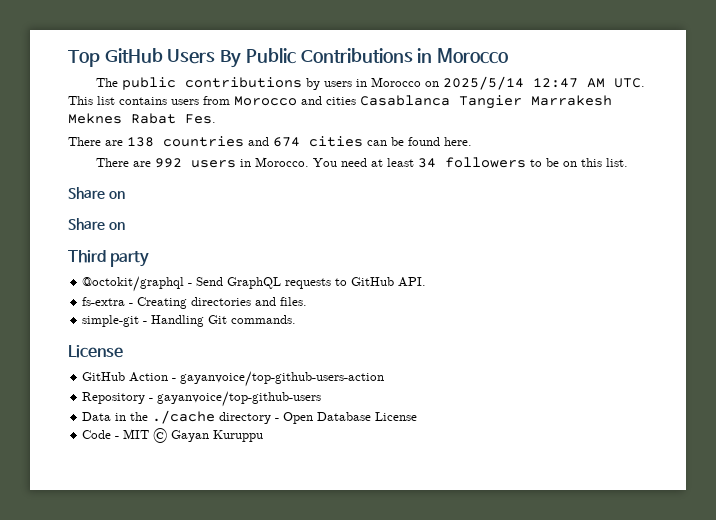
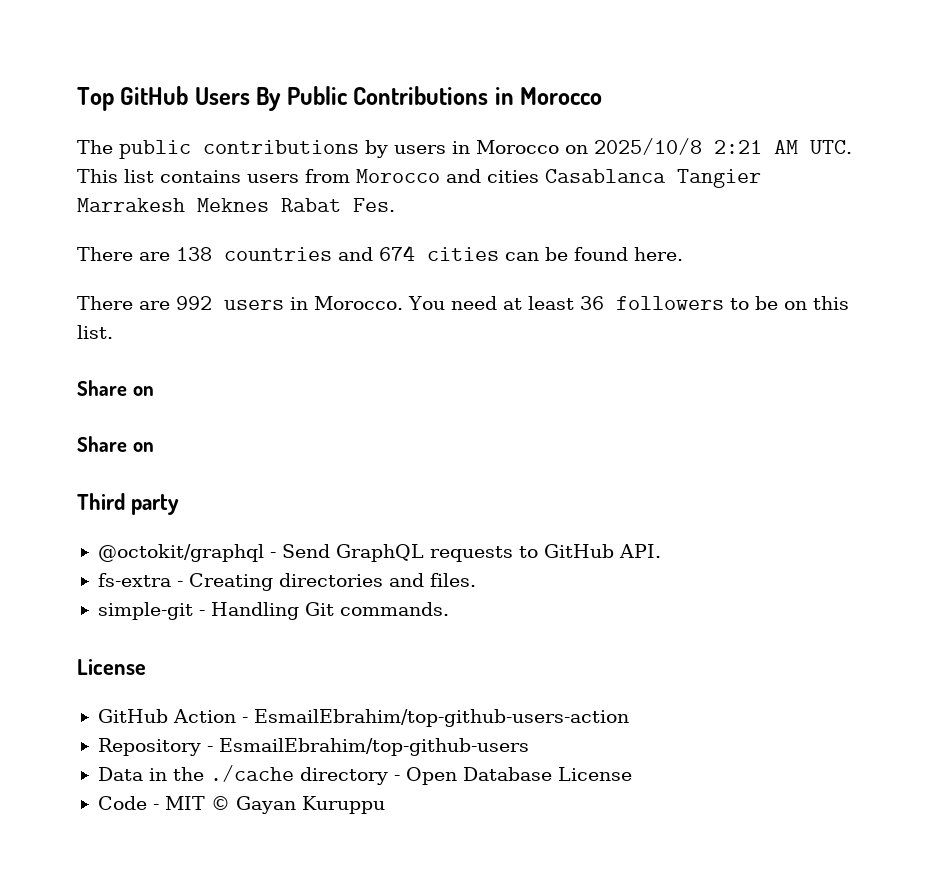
[442,76,578,90] 2025/5/14 12:47 -> [594,138,762,155] 2025/10/8 2:21
[417,158,436,168] 34 -> [579,296,604,310] 36
[180,371,385,387] gayanvoice/top-github-users-action -> [253,709,629,727] EsmailEbrahim/top-github-users-action
[157,391,322,407] gayanvoice/top-github-users -> [218,738,529,756] EsmailEbrahim/top-github-users

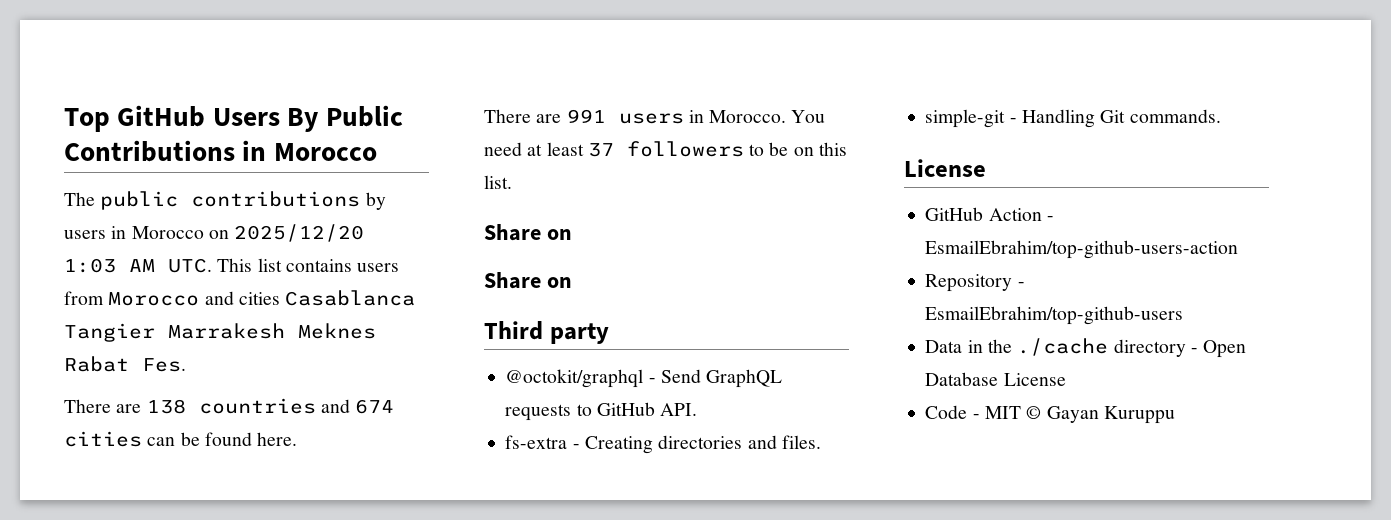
[594,138,762,155] 2025/10/8 2:21 -> [234,224,365,242] [64,258,116,273] 2025/12/20 1:03
[176,296,212,310] 992 -> [566,109,606,123] 991
[579,296,604,310] 36 -> [587,143,614,157] 37

